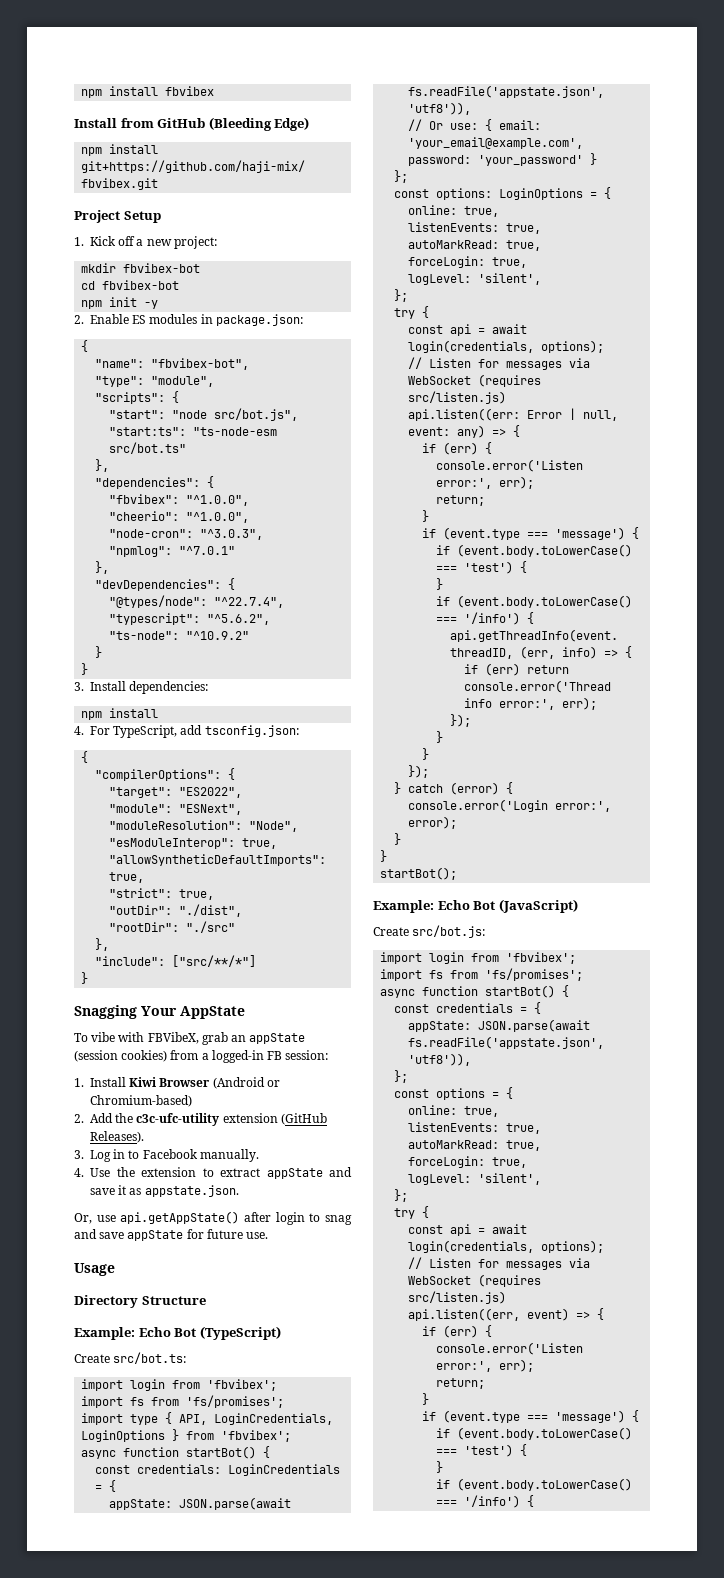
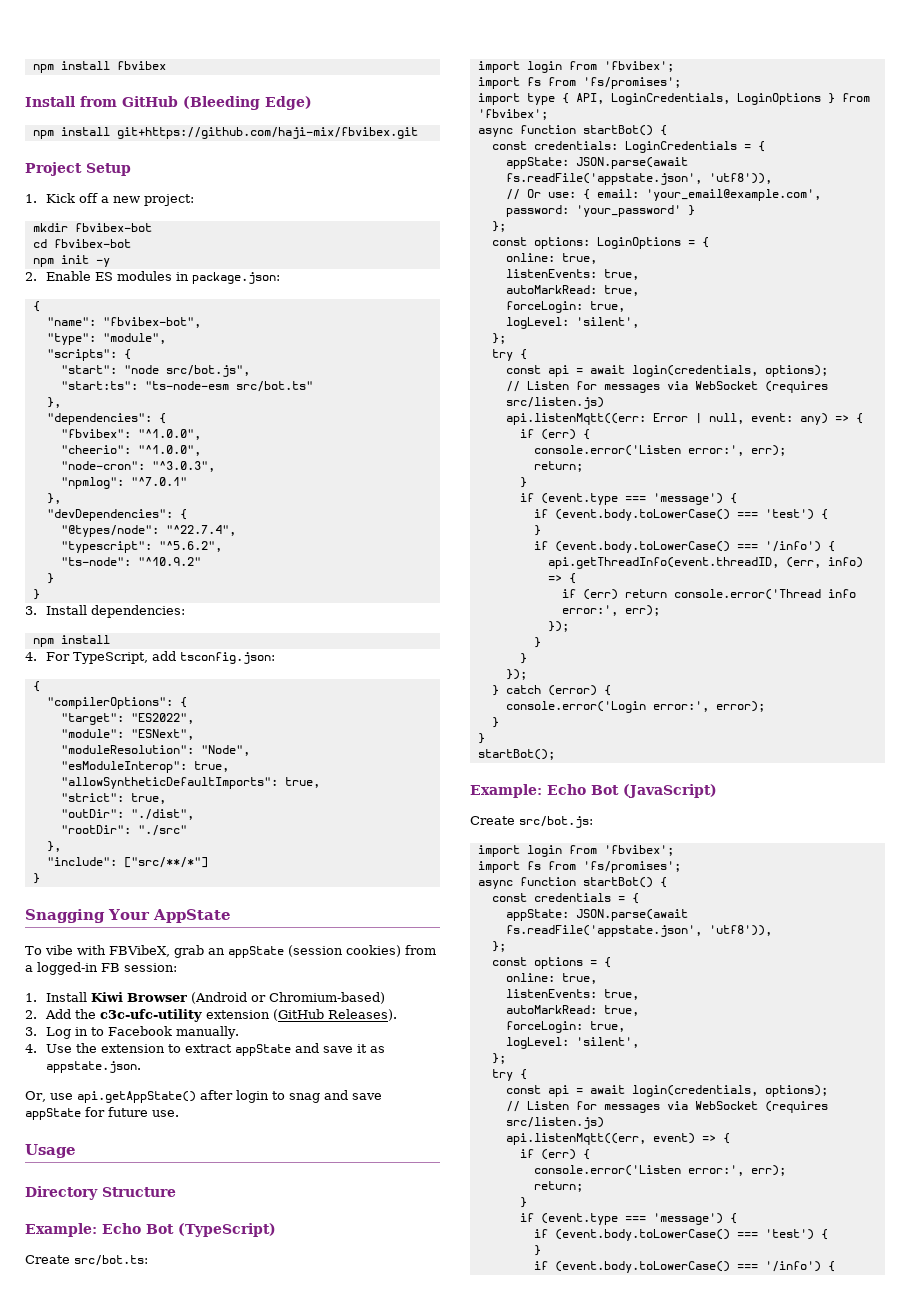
[408,408,521,421] api.listen((err: -> [505,413,646,425] api.listenMqtt((err:
[408,1308,521,1321] api.listen((err, -> [505,1133,646,1145] api.listenMqtt((err,

